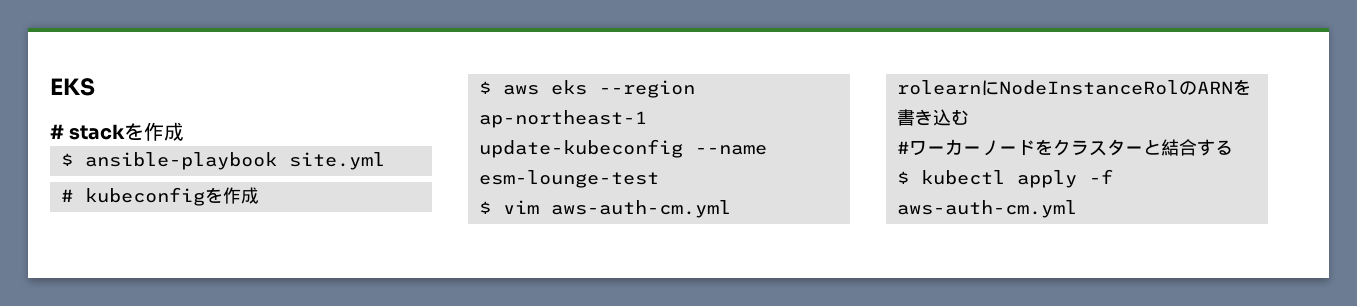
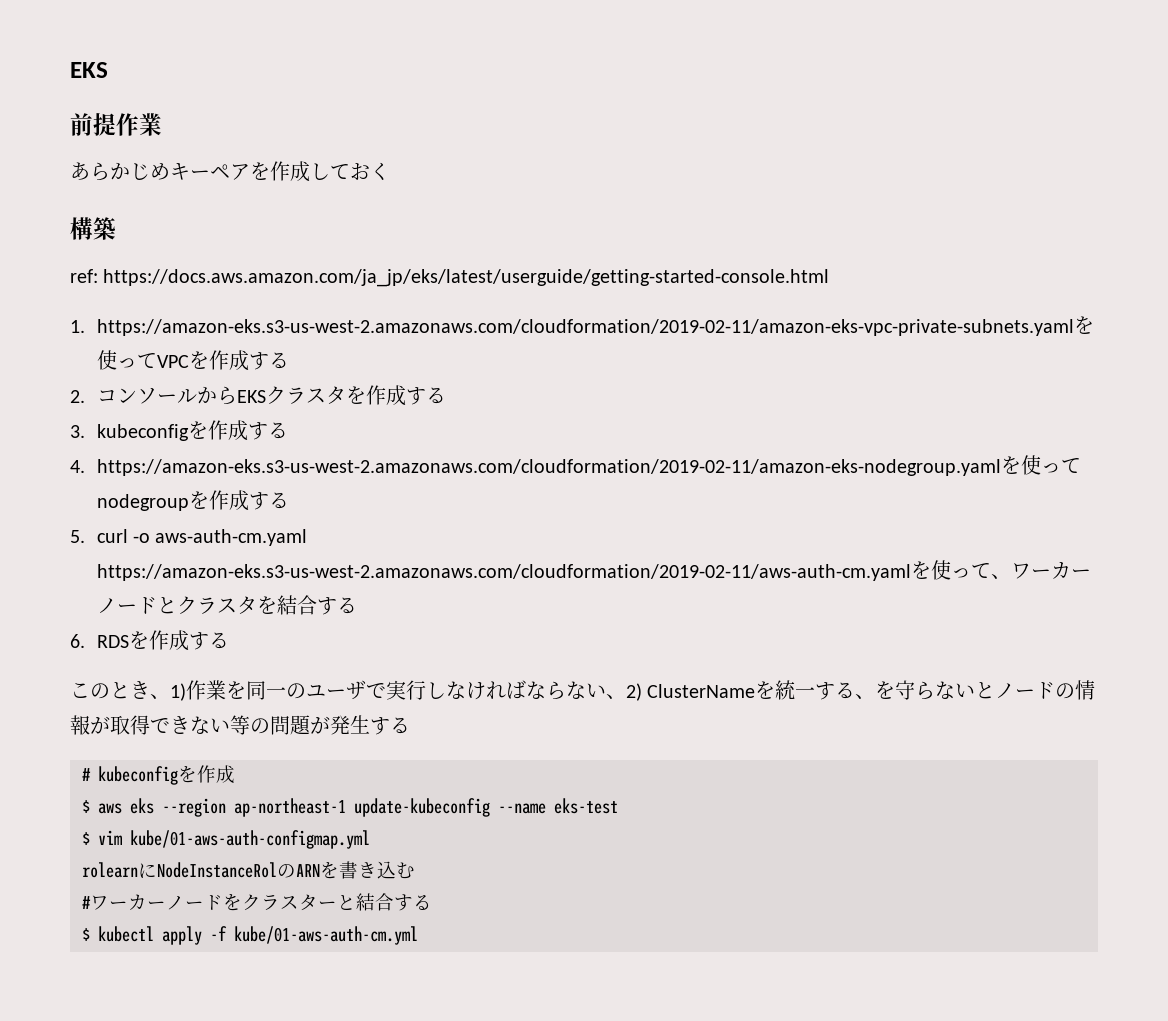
[50,122,185,141] [60,152,385,170] # stackを作成 // $ ansible-playbook site.yml -> [70,113,162,136] [70,161,390,182] [70,217,116,240] [70,269,830,287] [70,316,1094,336] [96,350,289,371] [70,385,446,406] [70,420,288,441] [70,455,1081,476] [96,490,289,511] [70,529,308,546] [96,560,1091,581] [96,595,357,615] [70,630,229,651] [70,680,1096,701] [70,715,410,735] 前提作業 // あらかじめキーペアを作成しておく // 構築 // ref: https://docs.aws.amazon.com/ja_jp/eks/latest/userguide/getting-started-console.html // 1. https://amazon-eks.s3-us-west-2.amazonaws.com/cloudformation/2019-02-11/amazon-eks-vpc-private-subnets.yamlを使ってVPCを作成する // 2.コンソールからEKSクラスタを作成する // 3. kubeconfigを作成する // 4. https://amazon-eks.s3-us-west-2.amazonaws.com/cloudformation/2019-02-11/amazon-eks-nodegroup.yamlを使ってnodegroupを作成する // 5. curl -o aws-auth-cm.yaml https://amazon-eks.s3-us-west-2.amazonaws.com/cloudformation/2019-02-11/aws-auth-cm.yamlを使って、ワーカーノードとクラスタを結合する // 6. RDSを作成する // このとき、1)作業を同一のユーザで実行しなければならない、2) ClusterNameを統一する、を守らないとノードの情報が取得できない等の問題が発生する
[478,170,659,188] esm-lounge-test -> [554,798,618,814] eks-test
[550,200,731,218] aws-auth-cm.yml -> [130,830,370,849] kube/01-aws-auth-configmap.yml
[896,200,1077,218] aws-auth-cm.yml -> [234,926,418,945] kube/01-aws-auth-cm.yml

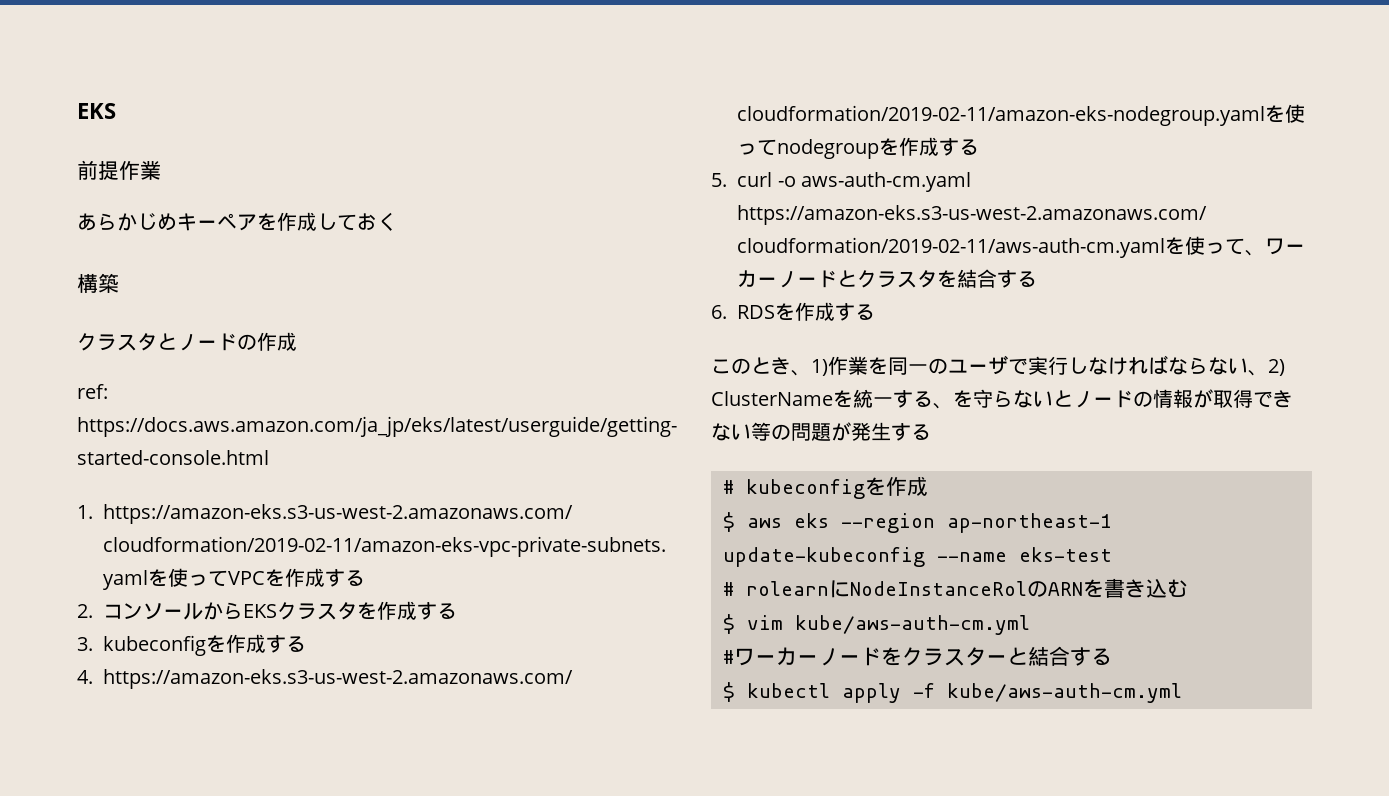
(116, 228) none -> [77,332,297,351] // クラスタとノードの作成
[82,830,370,849] $ vim kube/01-aws-auth-configmap.yml // -> [723,582,734,596] #
(415, 870) none -> [723,614,1030,635] // $ vim kube/aws-auth-cm.yml
[234,926,418,945] kube/01-aws-auth-cm.yml -> [947,683,1182,703] kube/aws-auth-cm.yml

